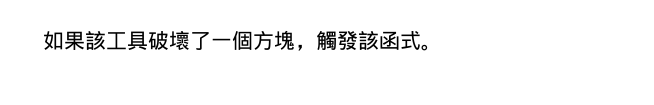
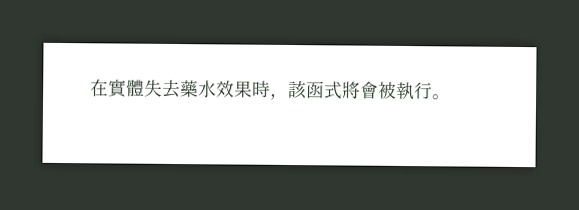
[43,30,421,51] 如果該工具破壞了一個方塊，觸發該函式 -> [90,79,433,100] 在實體失去藥水效果時，該函式將會被執行

